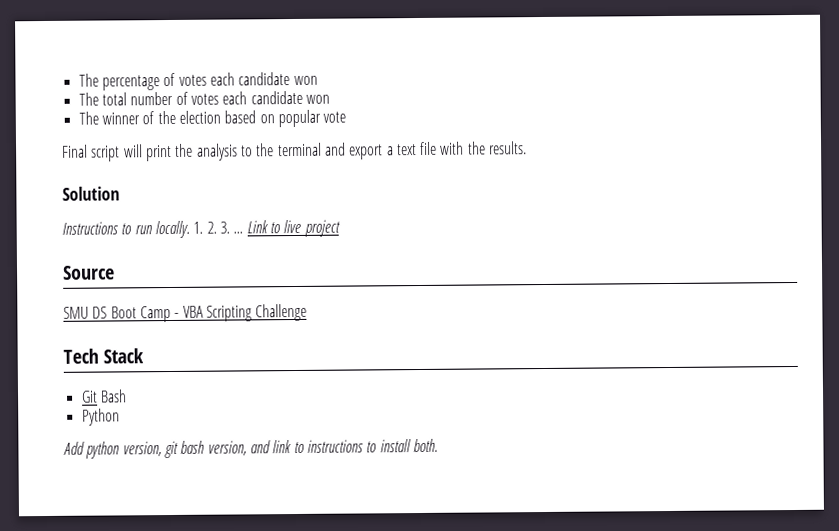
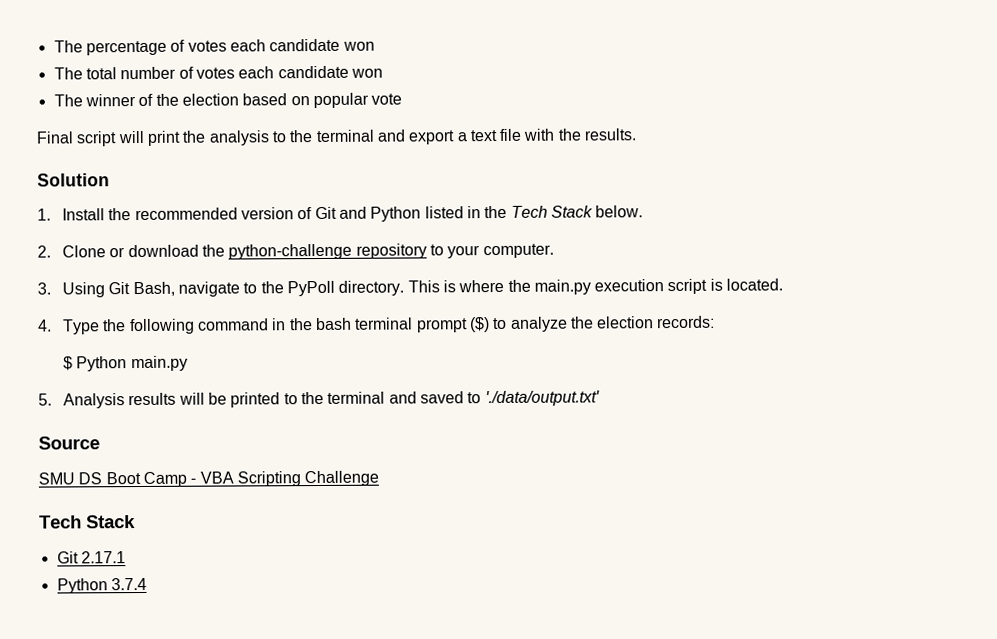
[62,219,341,239] Instructions to run locally. 1. 2. 3. ... Link to live project -> [37,205,644,222] [37,243,554,260] [37,278,784,298] [37,315,716,335] [62,355,188,372] [38,390,600,409] 1. Install the recommended version of Git and Python listed in the Tech Stack below. // 2. Clone or download the python-challenge repository to your computer. // 3. Using Git Bash, navigate to the PyPoll directory. This is where the main.py execution script is located. // 4. Type the following command in the bash terminal prompt ($) to analyze the election records: // $ Python main.py // 5. Analysis results will be printed to the terminal and saved to './data/output.txt'
[99,389,127,403] [81,408,120,426] [63,438,438,459] Bash // Python // Add python version, git bash version, and link to instructions to install both. -> [80,551,126,564] [56,577,147,594] 2.17.1 // Python 3.7.4

